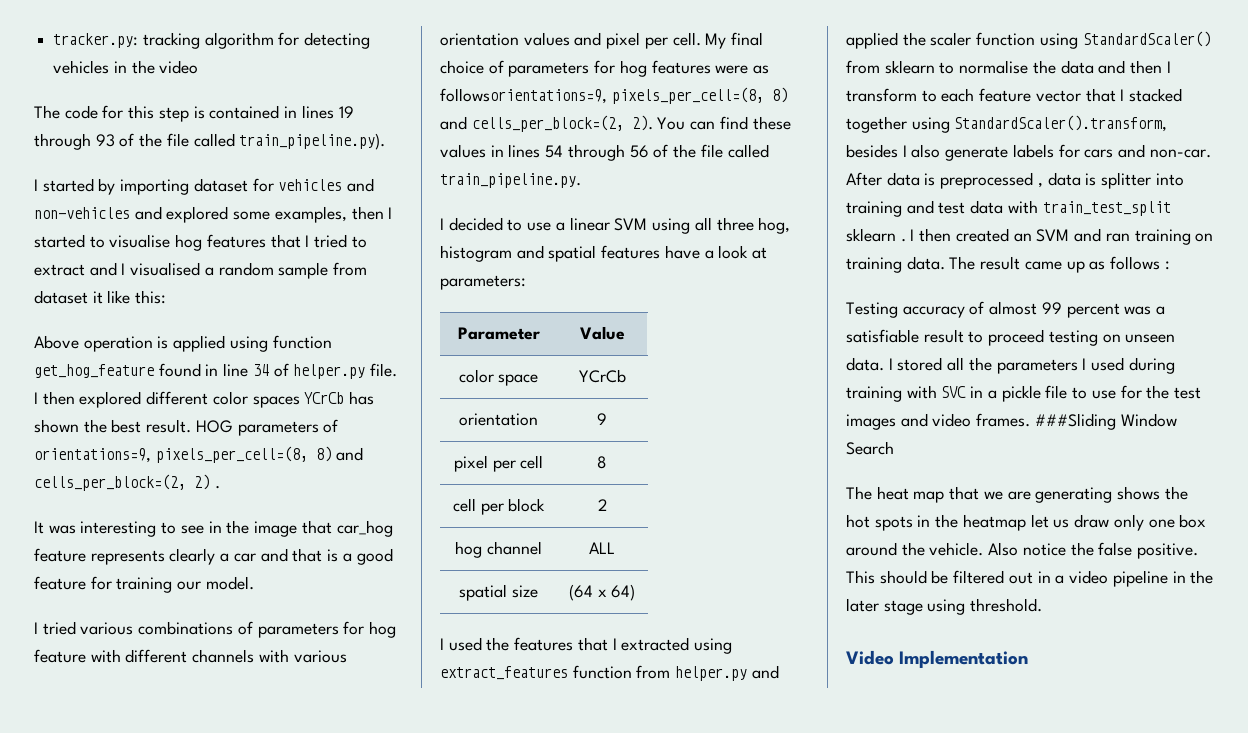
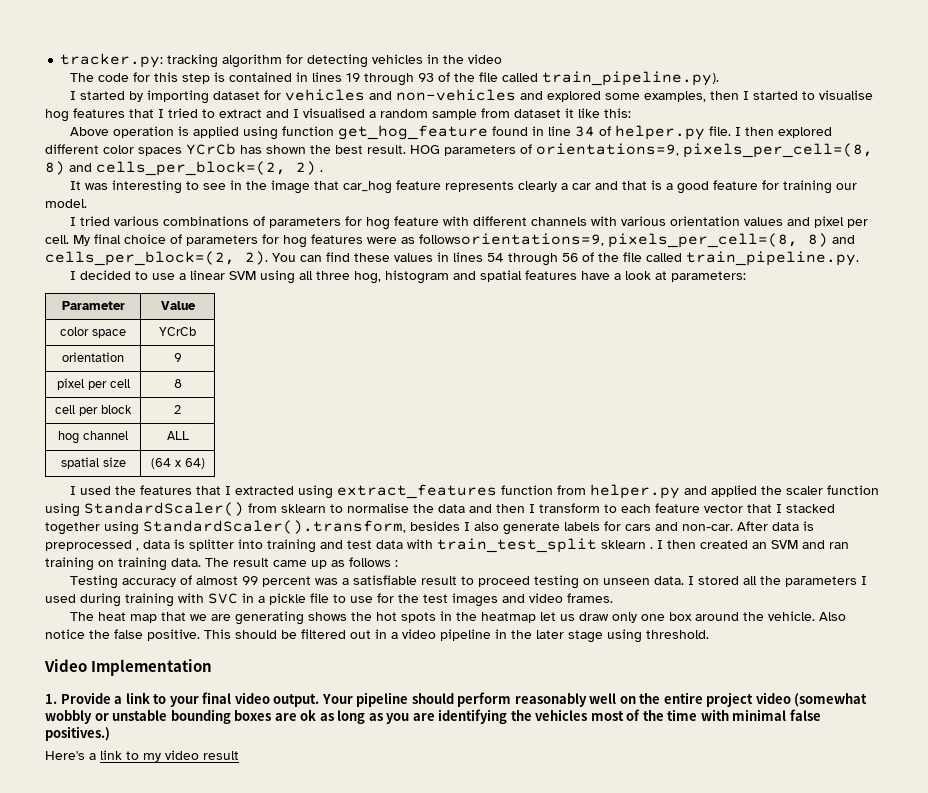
[1034,413,1177,430] [846,441,894,455] ###Sliding Window Search -> (613, 598) none
(1029, 659) none -> [45,692,868,707] [45,709,821,724] [45,726,110,741] [45,750,239,762] // 1. Provide a link to your final video output. Your pipeline should perform reasonably well on the entire project video (somewhat wobbly or unstable bounding boxes are ok as long as you are identifying the vehicles most of the time with minimal false positives.) // Here's a link to my video result

